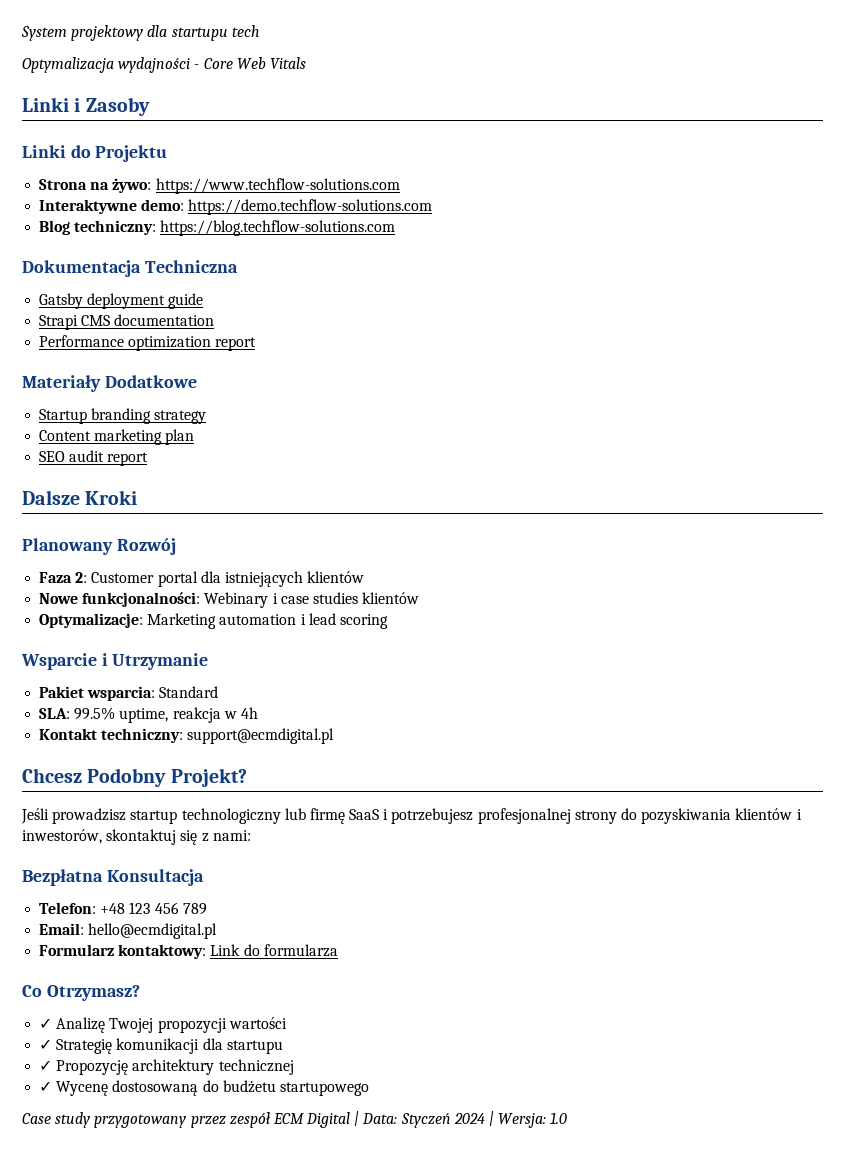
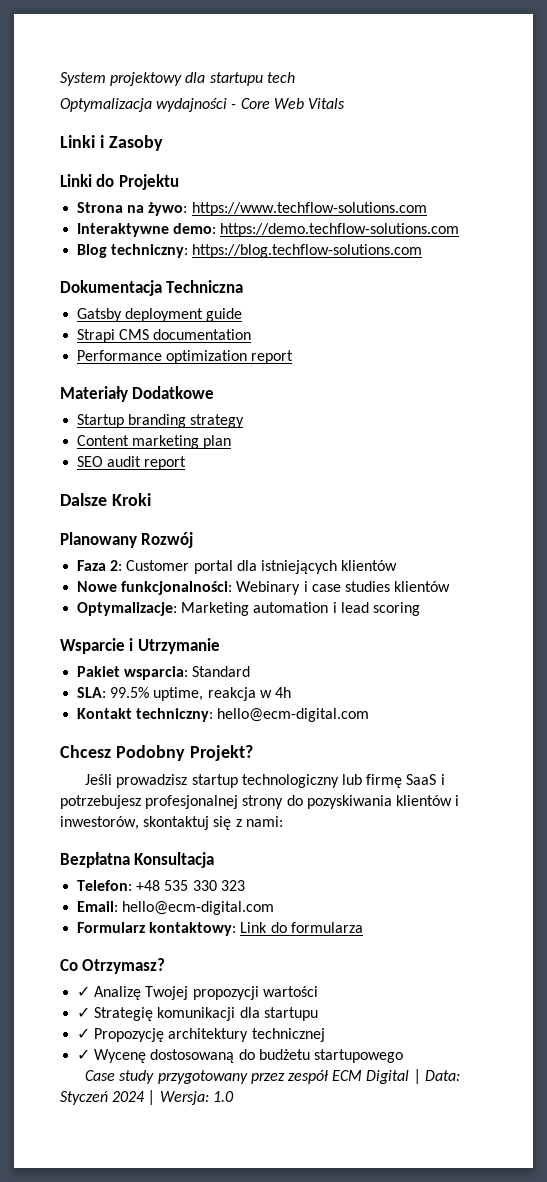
[187,728,335,744] support@ecmdigital.pl -> [217,708,370,722] hello@ecm-digital.com
[129,902,207,915] 123 456 789 -> [164,880,245,891] 535 330 323
[88,923,218,939] hello@ecmdigital.pl -> [122,901,275,915] hello@ecm-digital.com

